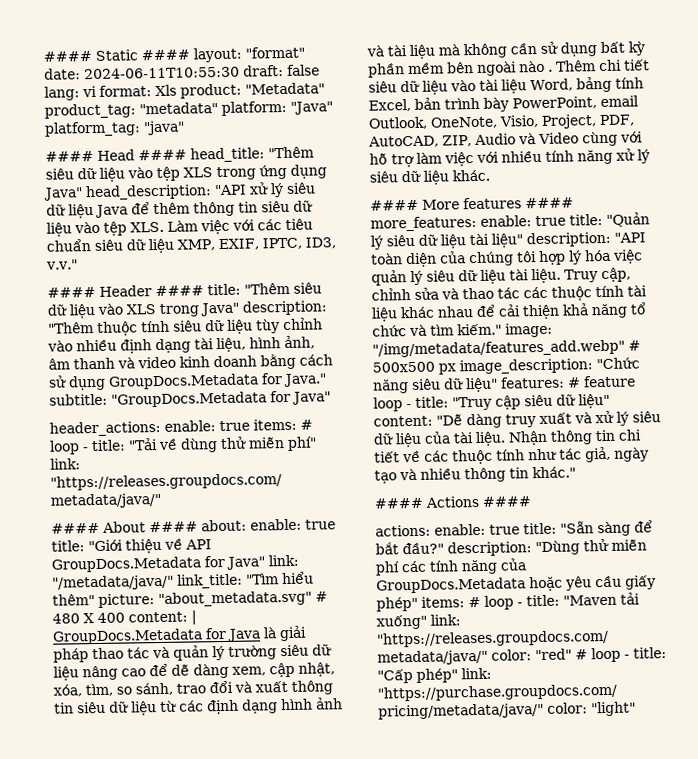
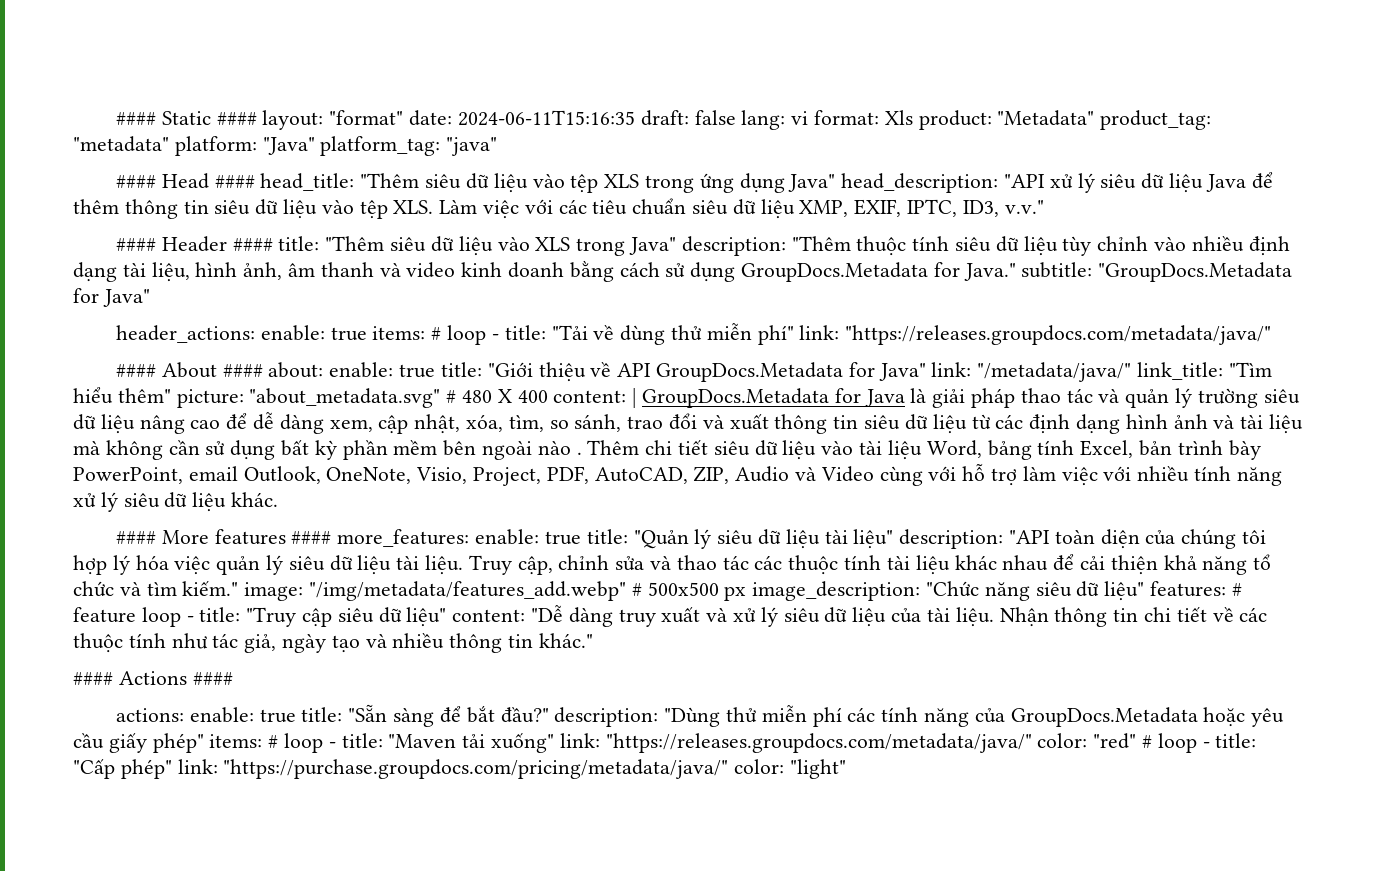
[84,66,240,80] 2024-06-11T10:55:30 -> [457,110,635,126] 2024-06-11T15:16:35

